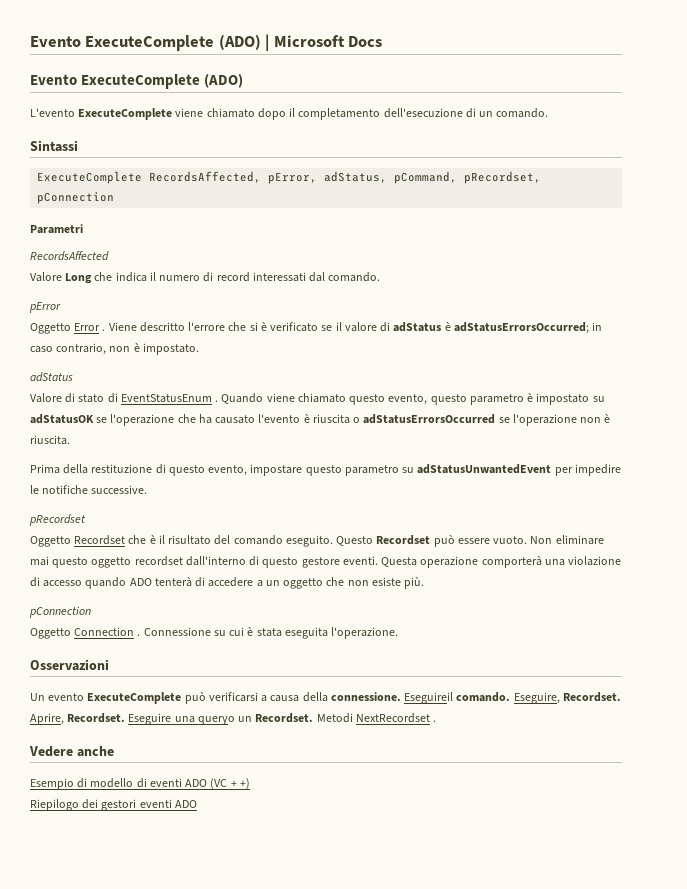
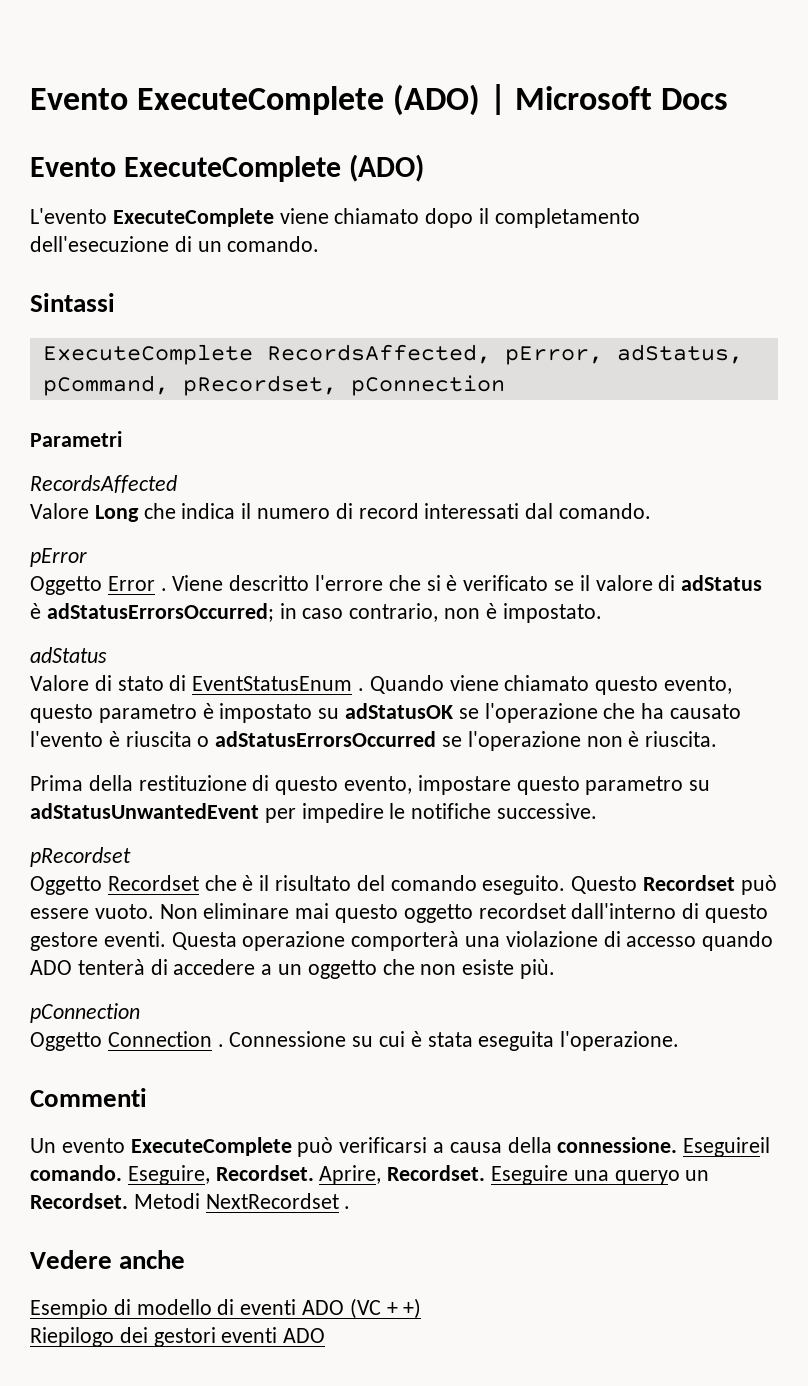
[30,659,109,671] Osservazioni -> [30,1088,147,1107] Commenti

